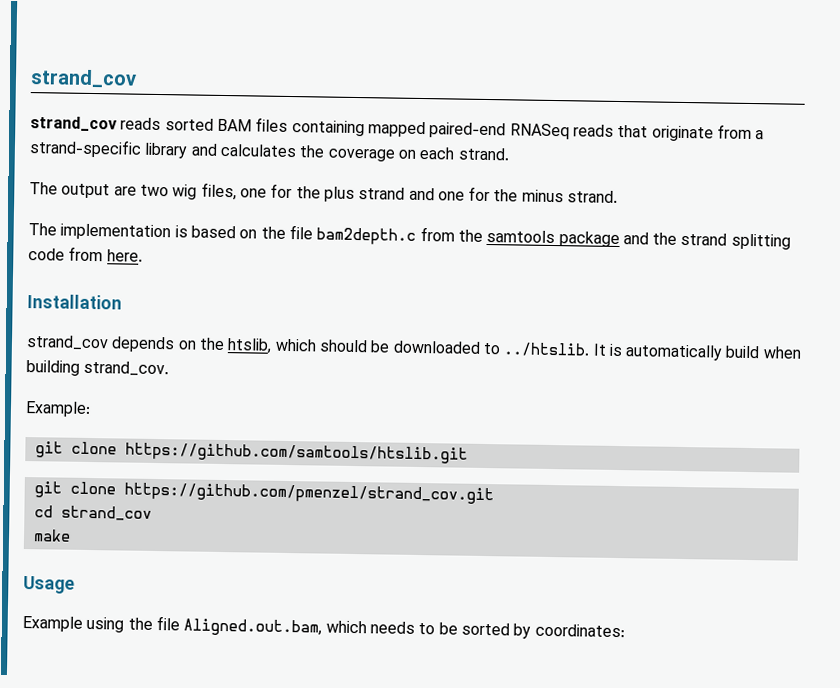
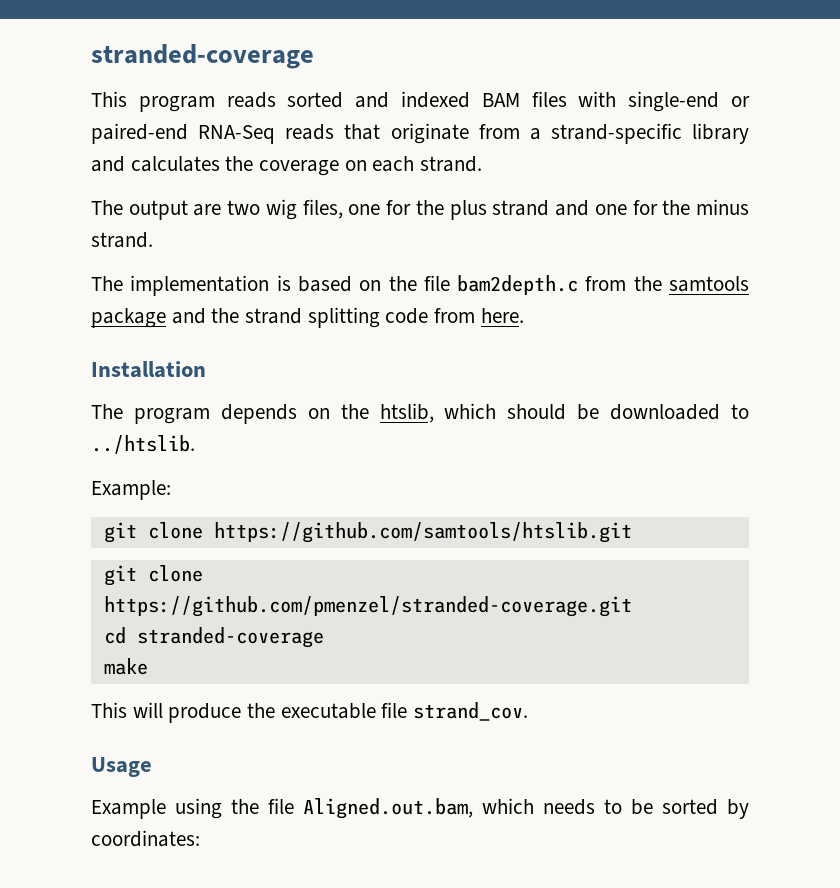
[30,69,137,88] [30,116,570,140] strand_cov // strand_cov reads sorted BAM files containing mapped paired-end RNASeq -> [91,44,314,69] [91,91,750,112] [91,123,276,144] stranded-coverage // This program reads sorted and indexed BAM files with single-end or paired-end RNA-Seq
[26,335,109,351] strand_cov -> [91,404,210,424] The program
[592,343,802,361] [26,360,170,377] It is automatically build when building strand_cov. -> (195, 444) none
[123,482,494,505] https://github.com/pmenzel/strand_cov.git -> [103,596,632,617] https://github.com/pmenzel/stranded-coverage.git
[60,505,152,521] strand_cov -> [136,627,324,648] stranded-coverage
(71, 535) none -> [91,702,529,723] // This will produce the executable file strand_cov.

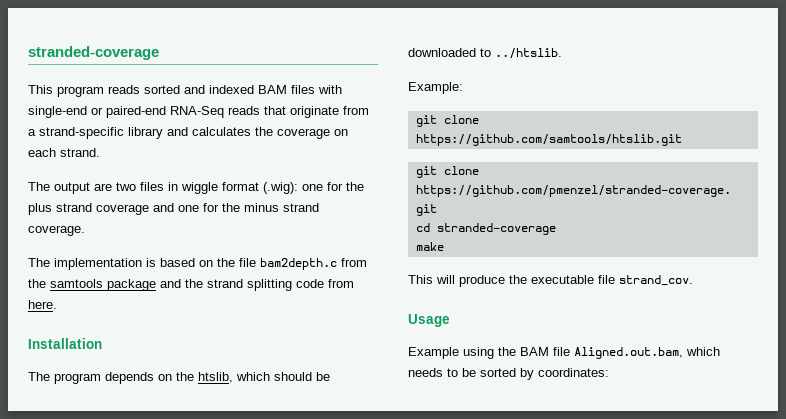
[265,199,343,220] wig files, -> [140,182,298,194] files in wiggle format (.wig):
(550, 208) none -> [96,204,149,215] coverage
[91,232,153,248] strand. -> [283,203,319,212] [28,225,85,236] strand coverage.
(259, 806) none -> [520,347,549,356] BAM

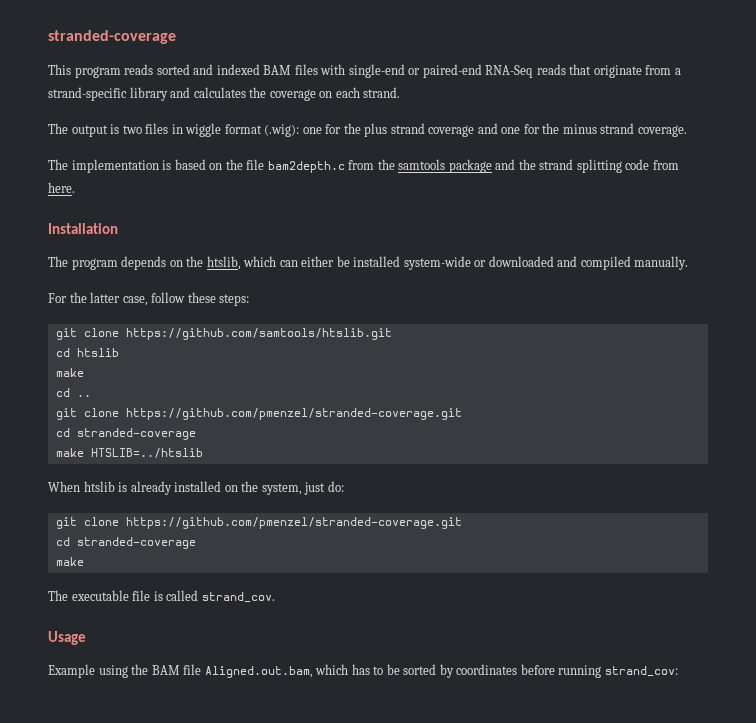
[94,183,112,191] are -> [110,124,120,134] is
[274,372,330,381] [408,48,562,59] [408,82,463,94] [415,115,479,127] [415,134,682,146] should be downloaded to ../htslib. // Example: // git clone https://github.com/samtools/htslib.git -> [279,256,689,270] [48,292,250,306] [55,328,392,340] [55,348,119,357] [55,368,84,377] [55,388,91,397] [55,408,462,420] [55,428,196,440] [55,448,203,458] [48,481,344,495] can either be installed system-wide or downloaded and compiled manually. // For the latter case, follow these steps: // git clone https://github.com/samtools/htslib.git // cd htslib // make // cd .. // git clone https://github.com/pmenzel/stranded-coverage.git // cd stranded-coverage // make HTSLIB=../htslib // When htslib is already installed on the system, just do:
[408,275,615,287] This will produce the executable file -> [48,590,199,601] The executable file is called
[408,368,443,377] needs -> [351,664,370,675] has
[538,368,609,377] coordinates: -> [456,664,678,678] coordinates before running strand_cov:

